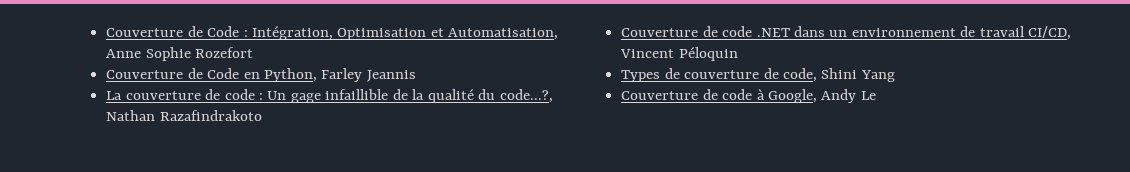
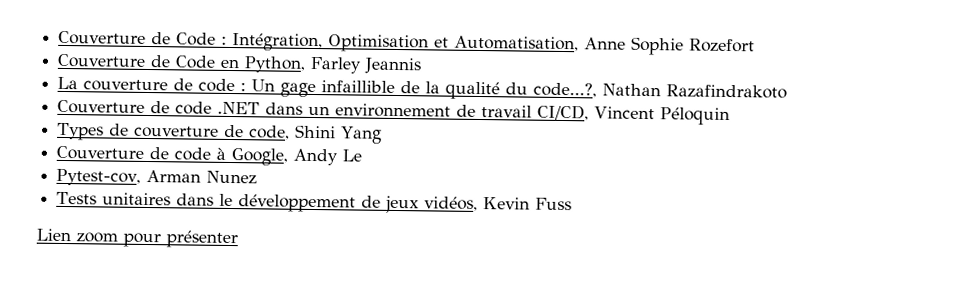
(876, 95) none -> [56,168,258,186] [56,191,573,214] [36,228,238,249] // Pytest-cov, Arman Nunez // Tests unitaires dans le développement de jeux vidéos, Kevin Fuss // Lien zoom pour présenter

